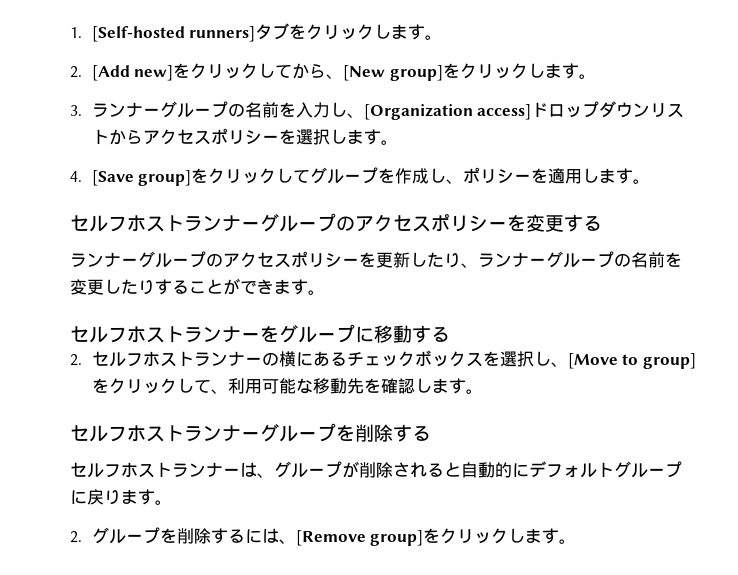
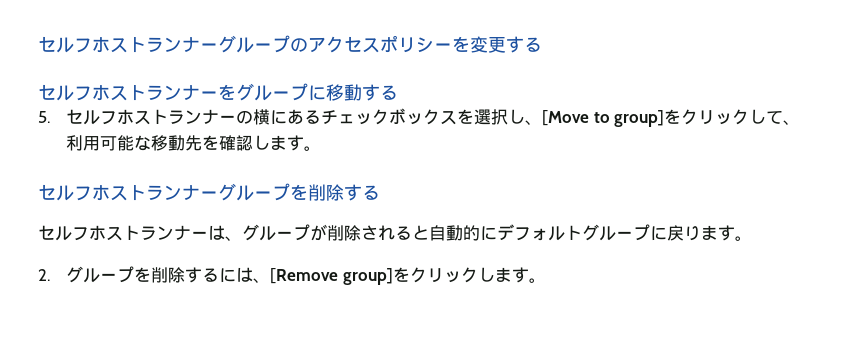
[70,23,443,42] [70,63,596,81] [70,101,685,120] [91,128,398,145] [70,167,651,186] 1. [Self-hosted runners]タブをクリックします。 // 2. [Add new]をクリックしてから、[New group]をクリックします。 // 3.ランナーグループの名前を入力し、[Organization access]ドロップダウンリストからアクセスポリシーを選択します。 // 4. [Save group]をクリックしてグループを作成し、ポリシーを適用します。 // -> (38, 44) none
[70,251,682,268] [70,278,325,295] // ランナーグループのアクセスポリシーを更新したり、ランナーグループの名前を変更したりすることができます。 -> (542, 44) none
[70,354,82,366] 2. -> [38,111,50,123] 5.

